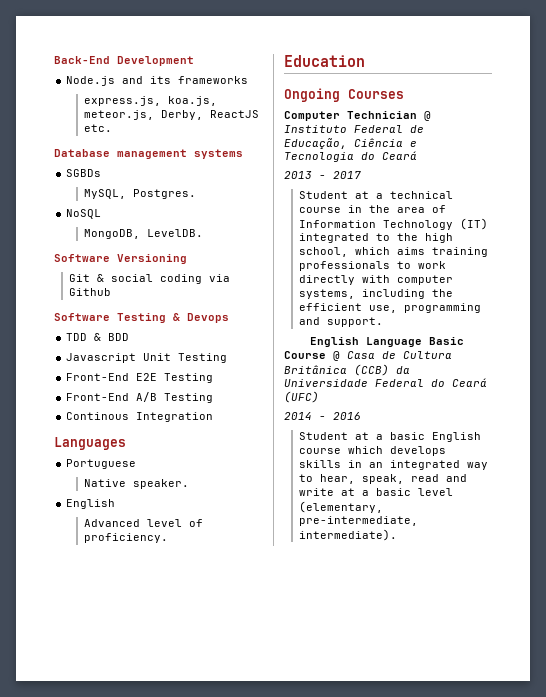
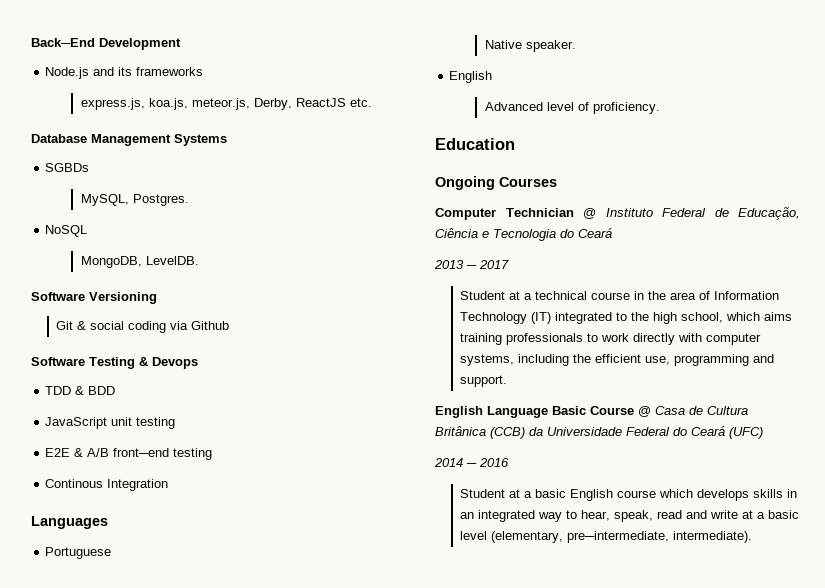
[54,56,110,64] Back-End -> [31,38,95,47] Back─End
[117,149,243,159] management systems -> [91,134,227,146] Management Systems
[66,353,228,363] [66,373,214,383] [66,392,214,403] Javascript Unit Testing // Front-End E2E Testing // Front-End A/B Testing -> [45,417,176,429] [45,448,213,460] JavaScript unit testing // E2E & A/B front─end testing
[319,175,326,179] - -> [466,265,477,269] ─
[319,416,326,420] - -> [466,463,477,467] ─
[298,516,418,526] pre-intermediate, -> [566,531,669,543] pre─intermediate,

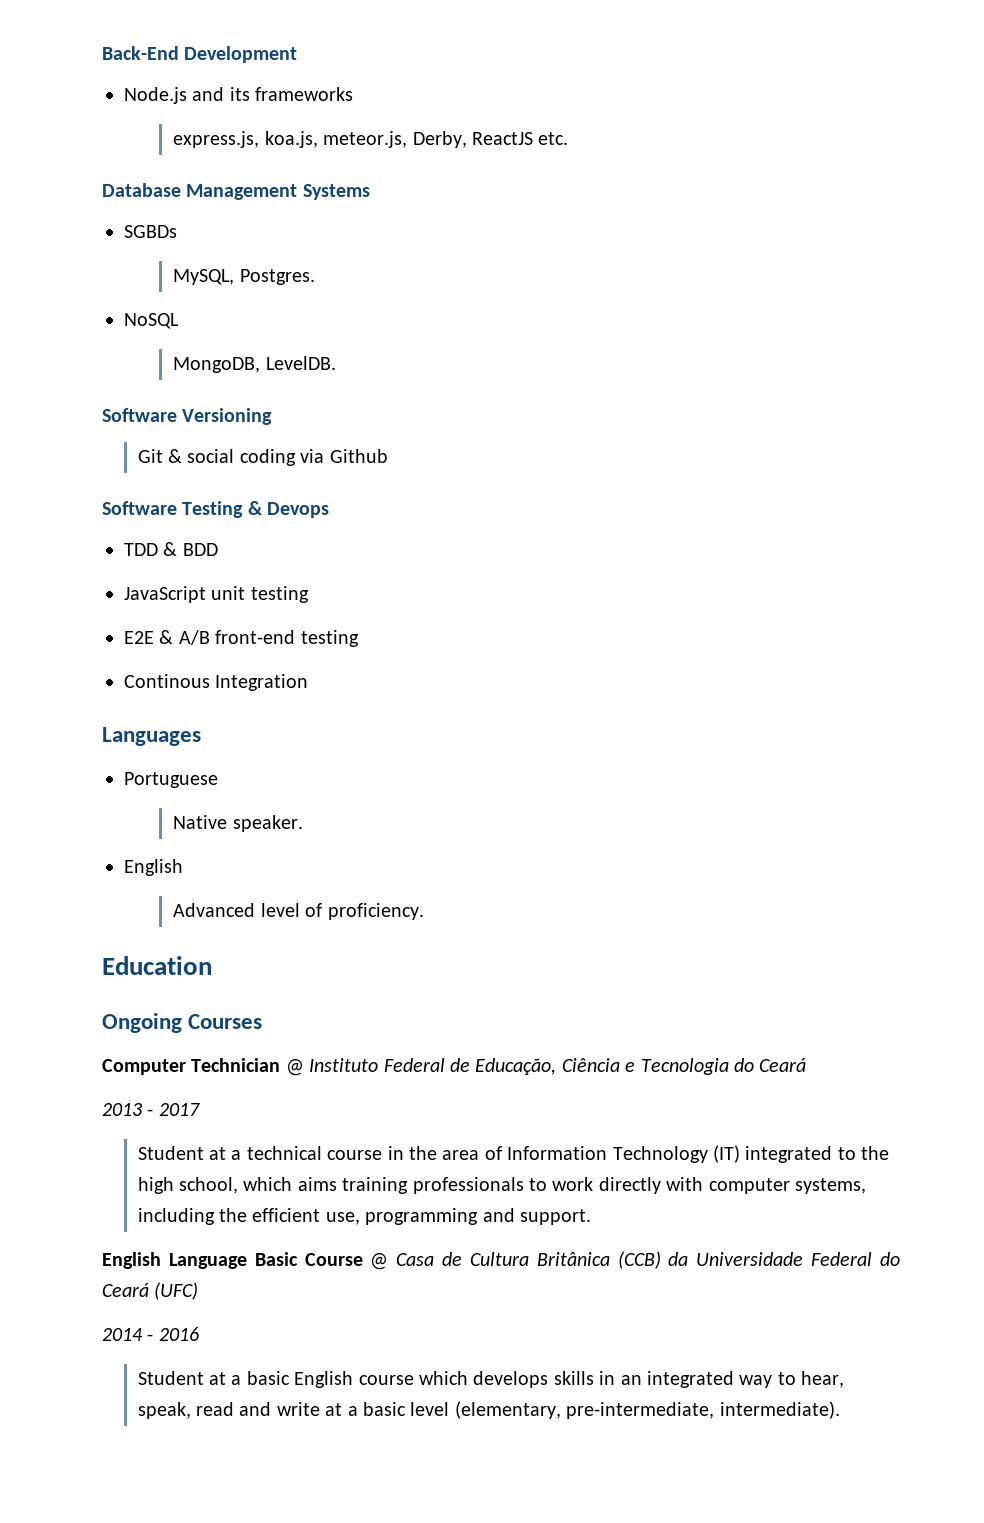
[31,38,95,47] Back─End -> [102,46,179,60] Back-End
[113,448,170,457] front─end -> [215,630,296,644] front-end
[466,265,477,269] ─ -> [147,1109,154,1116] -
[466,463,477,467] ─ -> [147,1334,154,1341] -
[566,531,669,543] pre─intermediate, -> [566,1402,715,1419] pre-intermediate,

